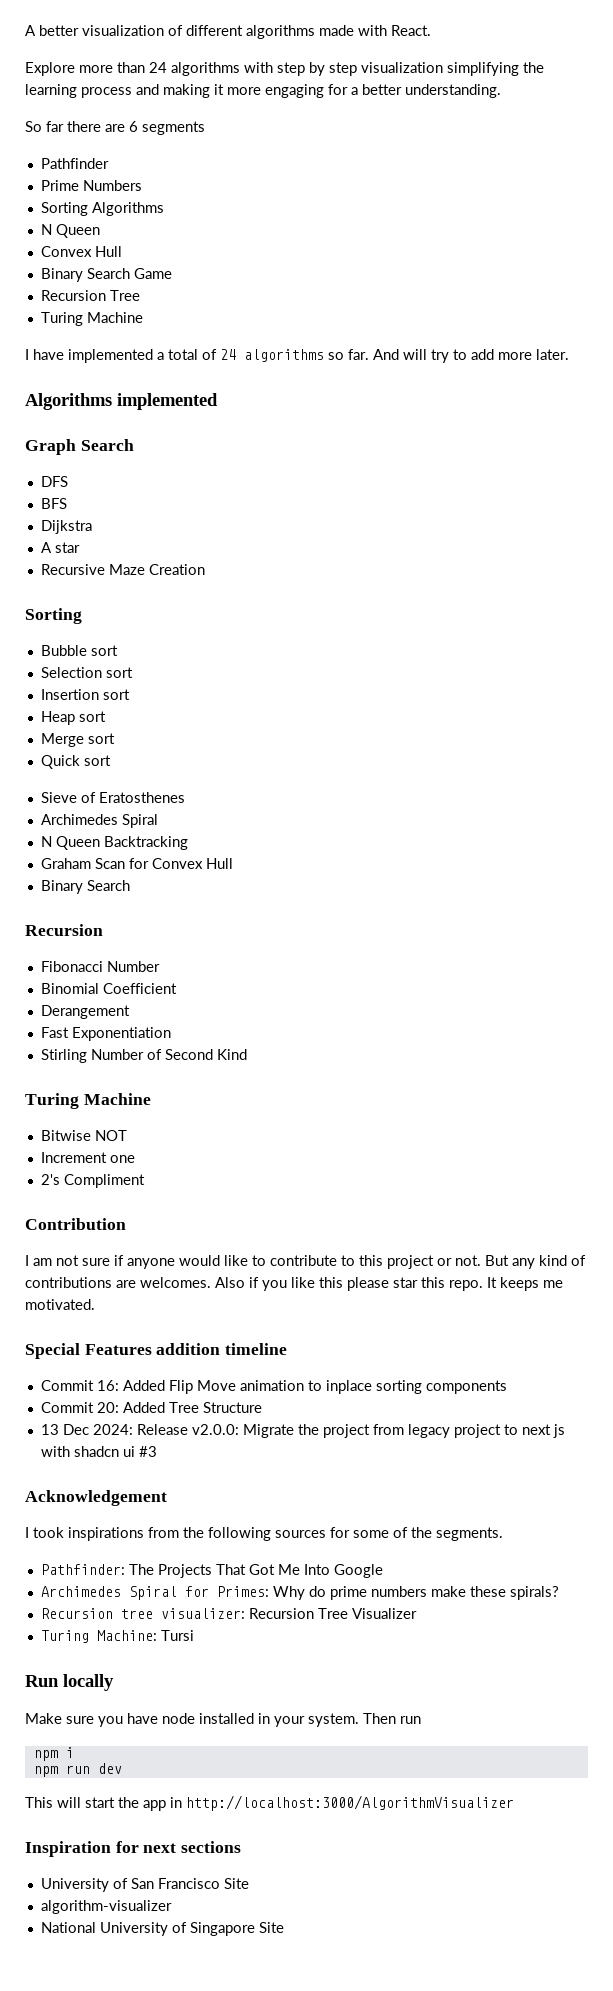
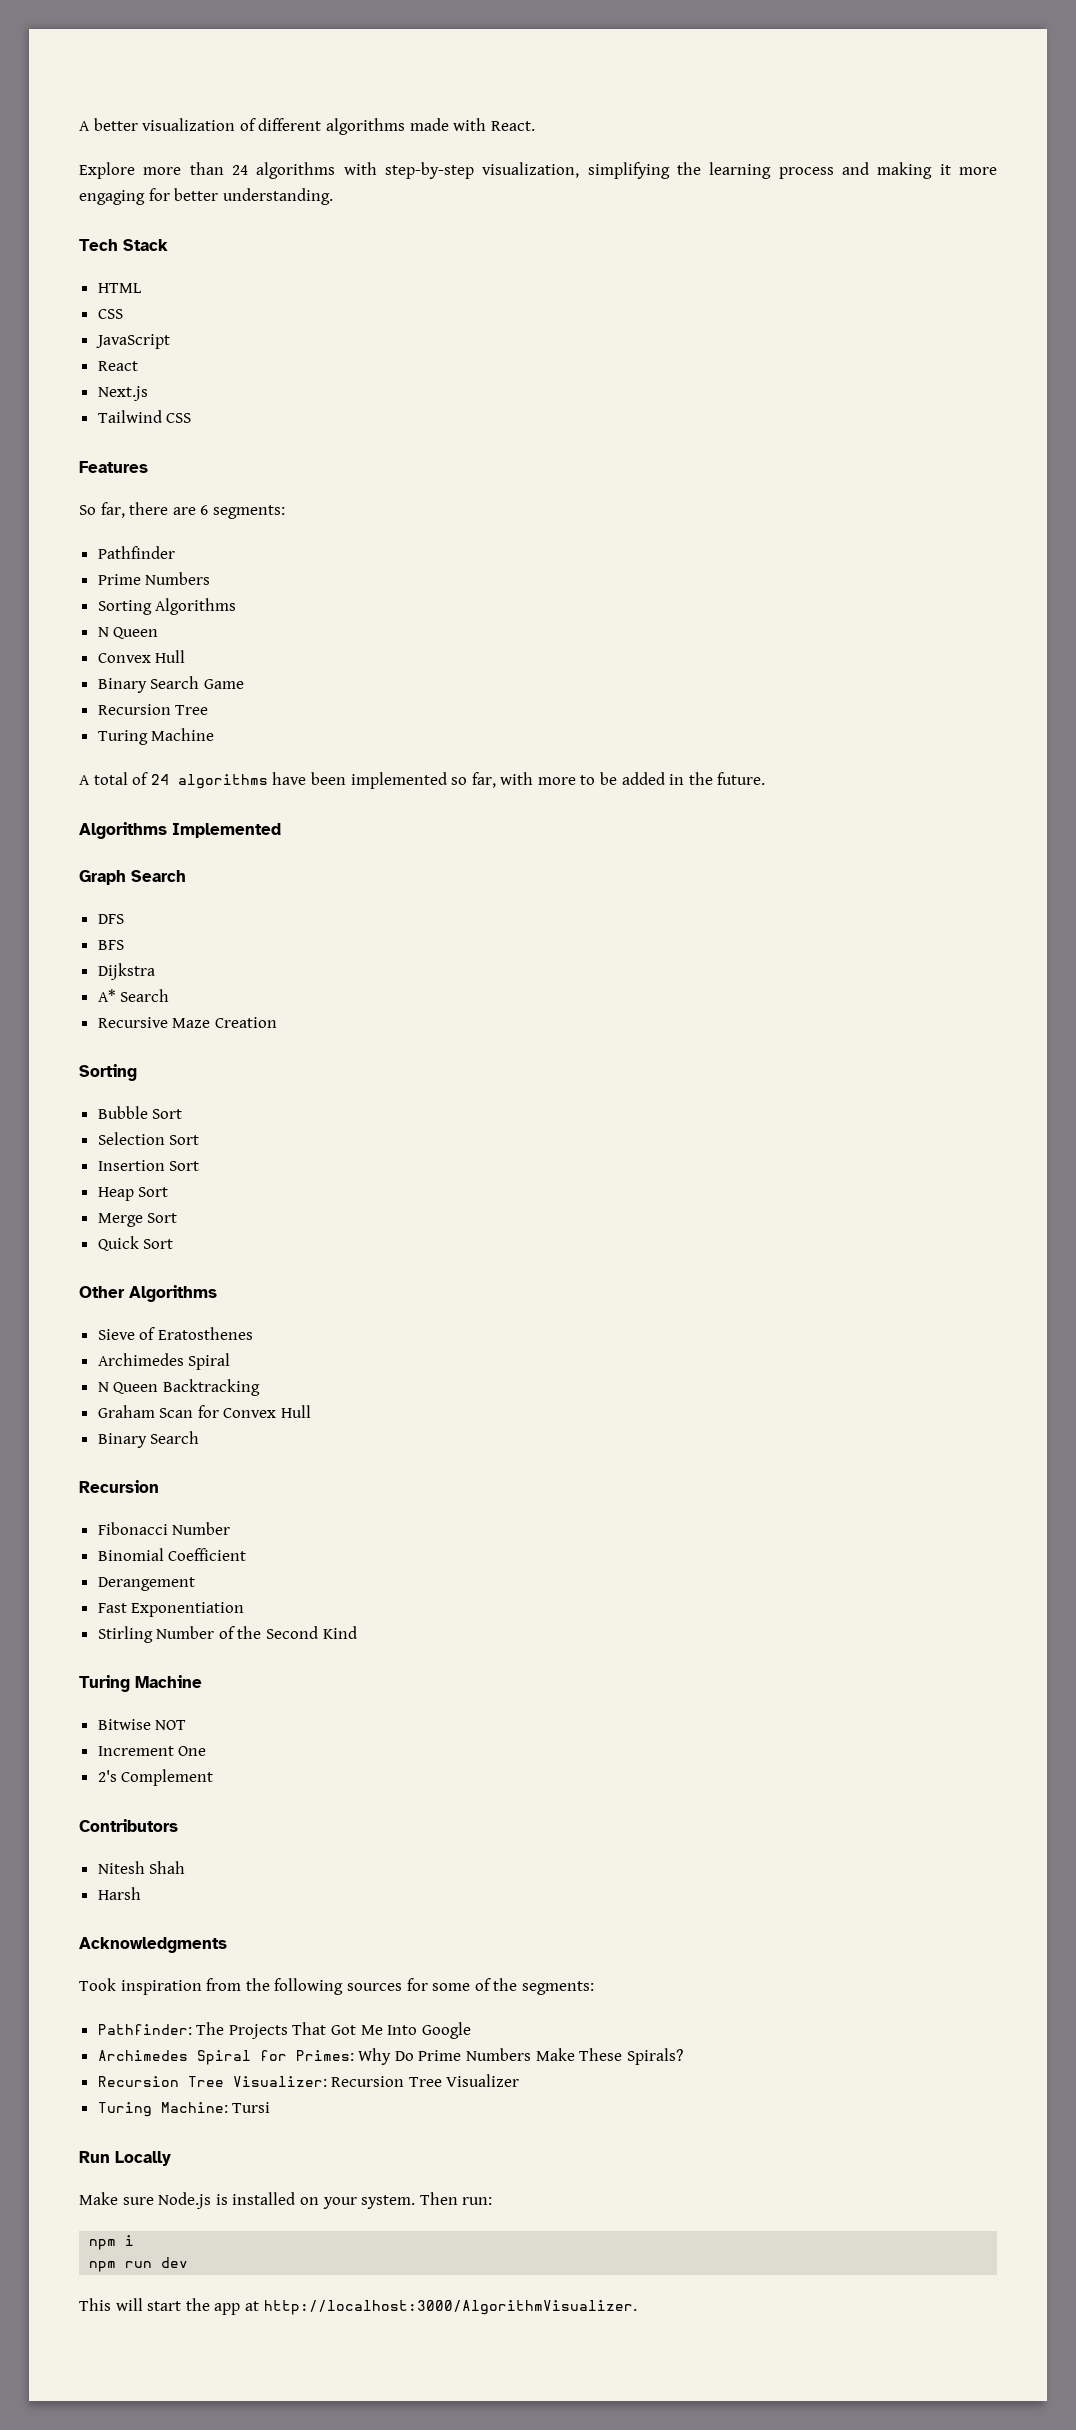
[277,62,443,76] step by step visualization -> [385,162,580,179] step-by-step visualization,
[351,87,358,95] a -> (170, 194) none
(501, 91) none -> [79,239,168,251] [97,283,142,293] [97,309,123,319] [95,334,170,349] [97,361,138,371] [97,386,148,401] [97,410,192,423] [79,461,148,473] // Tech Stack // HTML // CSS // JavaScript // React // Next.js // Tailwind CSS // Features
[46,121,64,132] far -> [100,502,125,518] far,
[142,121,205,135] segments -> [212,505,285,519] segments:
[25,349,569,363] [25,393,218,410] I have implemented a total of 24 algorithms so far. And will try to add more later. // Algorithms implemented -> [79,772,766,789] [79,822,281,839] A total of 24 algorithms have been implemented so far, with more to be added in the future. // Algorithms Implemented
[40,542,80,553] A star -> [97,989,170,1002] A* Search
[90,645,118,656] sort -> [152,1109,183,1119] Sort
[105,667,133,678] sort -> [169,1135,200,1145] Sort
[102,689,130,700] sort -> [169,1161,200,1171] Sort
[78,711,106,722] sort -> [138,1187,169,1197] Sort
[87,733,115,744] sort -> [147,1213,178,1223] Sort
[83,755,111,766] sort -> [143,1239,174,1249] [79,1285,217,1302] Sort // Other Algorithms
(162, 1054) none -> [237,1626,262,1639] the
[109,1155,135,1163] one -> [178,1746,207,1756] One
[63,1174,145,1188] [25,1218,126,1230] [25,1255,586,1269] [25,1277,563,1291] [25,1299,95,1310] [25,1343,288,1359] [40,1380,507,1394] [40,1402,262,1413] [40,1424,565,1438] [40,1446,157,1457] [25,1490,167,1506] [25,1527,144,1541] Compliment // Contribution // I am not sure if anyone would like to contribute to this project or not. But any kind of contributions are welcomes. Also if you like this please star this repo. It keeps me motivated. // Special Features addition timeline // Commit 16: Added Flip Move animation to inplace sorting components // Commit 20: Added Tree Structure // 13 Dec 2024: Release v2.0.0: Migrate the project from legacy project to next js with shadcn ui #3 // Acknowledgement // I took inspirations -> [121,1769,214,1786] [79,1819,178,1832] [97,1861,186,1874] [97,1887,141,1900] [79,1937,227,1953] [79,1978,202,1995] Complement // Contributors // Nitesh Shah // Harsh // Acknowledgments // Took inspiration
[436,1527,503,1541] segments. -> [521,1981,594,1995] segments:
[308,1586,559,1600] [40,1608,245,1619] do prime numbers make these spirals? // Recursion tree visualizer: -> [394,2048,683,2065] [97,2076,327,2087] Do Prime Numbers Make These Spirals? // Recursion Tree Visualizer:
[63,1674,114,1691] locally -> [115,2151,171,2166] Locally
[98,1713,270,1727] you have node installed in -> [158,2192,319,2209] Node.js is installed on
[400,1716,421,1724] run -> [462,2197,493,2205] run:
[170,1795,514,1811] [25,1841,242,1857] [40,1878,249,1892] [40,1900,172,1914] [40,1922,284,1936] in http://localhost:3000/AlgorithmVisualizer // Inspiration for next sections // University of San Francisco Site // algorithm-visualizer // National University of Singapore Site -> [244,2300,637,2315] at http://localhost:3000/AlgorithmVisualizer.

